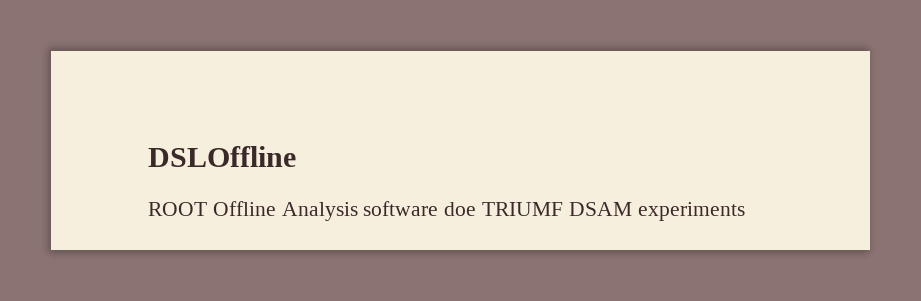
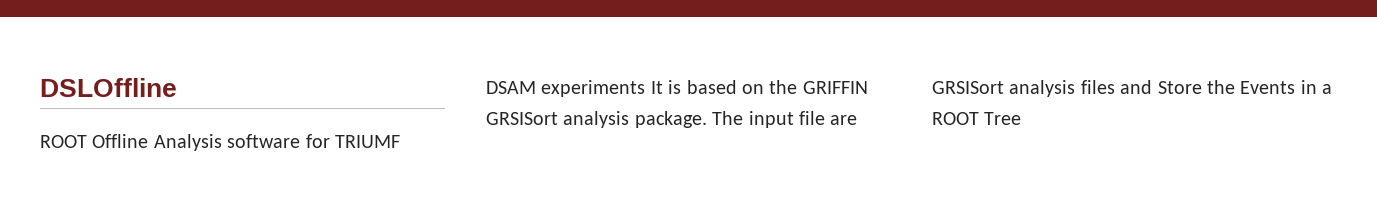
[444,202,477,216] doe -> [305,134,330,148] for
(745, 211) none -> [650,80,868,94] [486,111,858,128] [932,80,1333,97] [932,112,1022,125] It is based on the GRIFFIN GRSISort analysis package. The input file are GRSISort analysis files and Store the Events in a ROOT Tree

